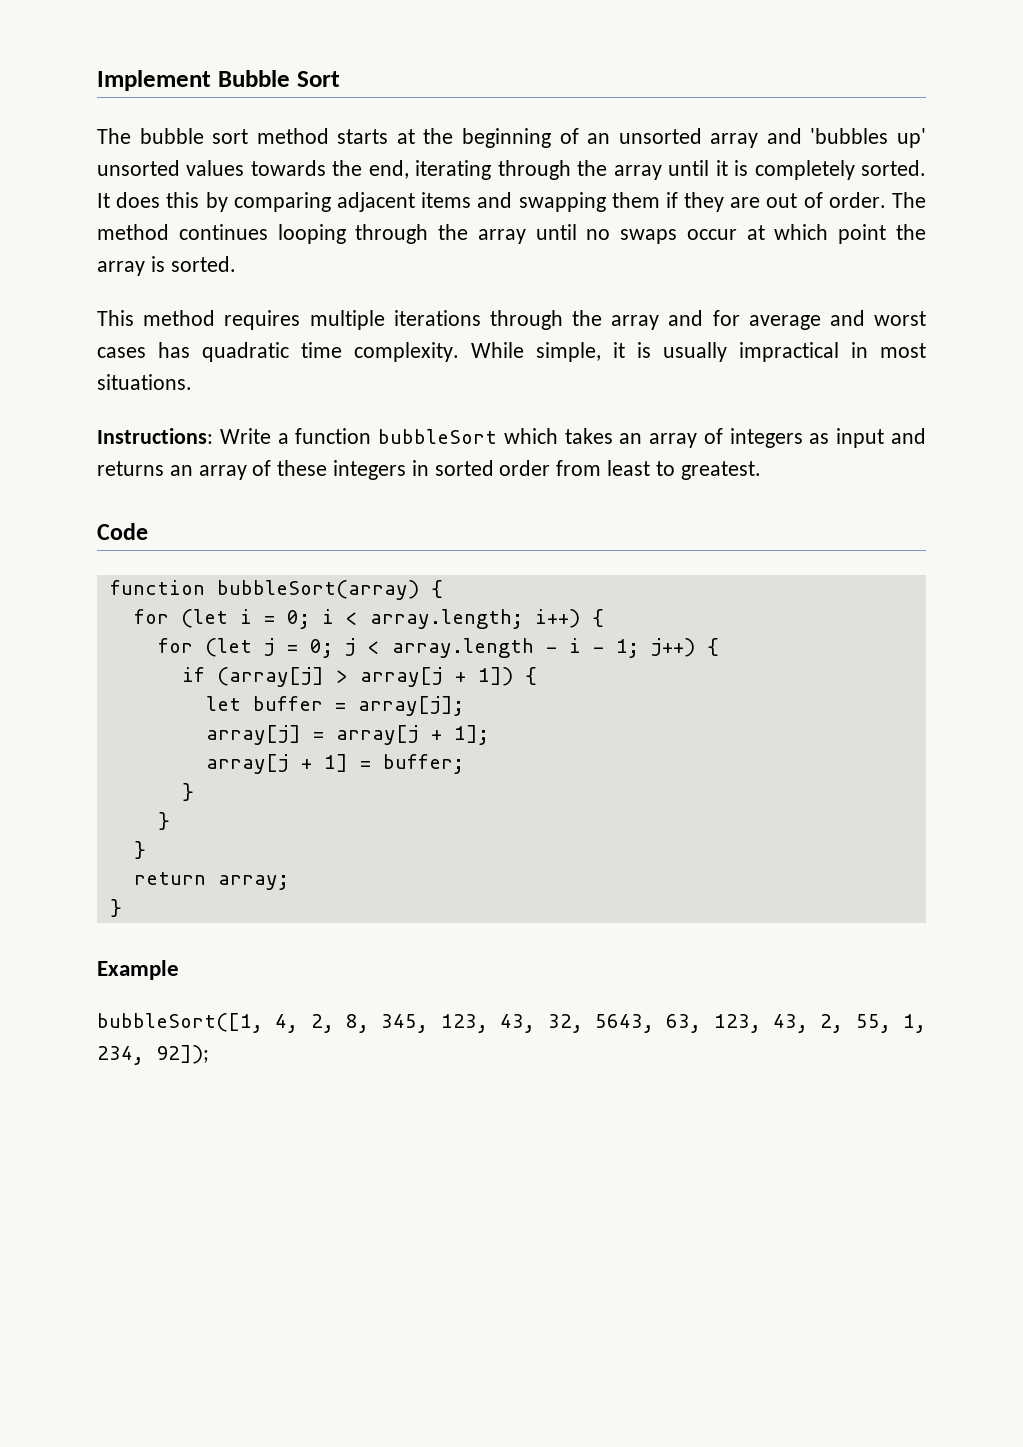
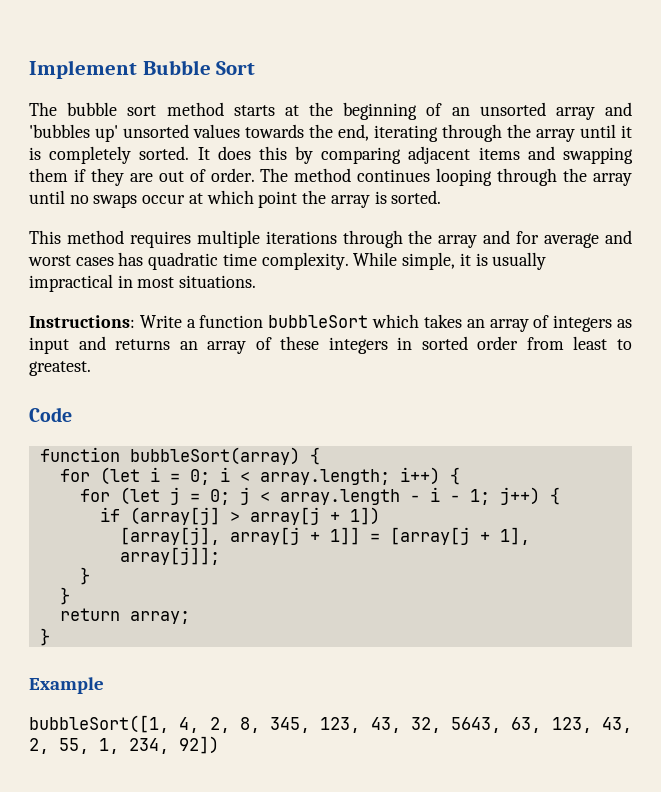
[524,667,537,685] [205,696,464,716] [205,725,489,745] [205,754,464,774] [181,783,194,801] { // let buffer = array[j]; // array[j] = array[j + 1]; // array[j + 1] = buffer; // } -> [119,527,530,545] [119,547,220,565] // [array[j], array[j + 1]] = [array[j + 1], array[j]];
[156,1045,209,1064] 92]); -> [179,736,219,754] 92])

